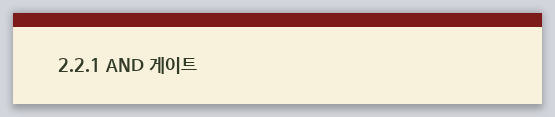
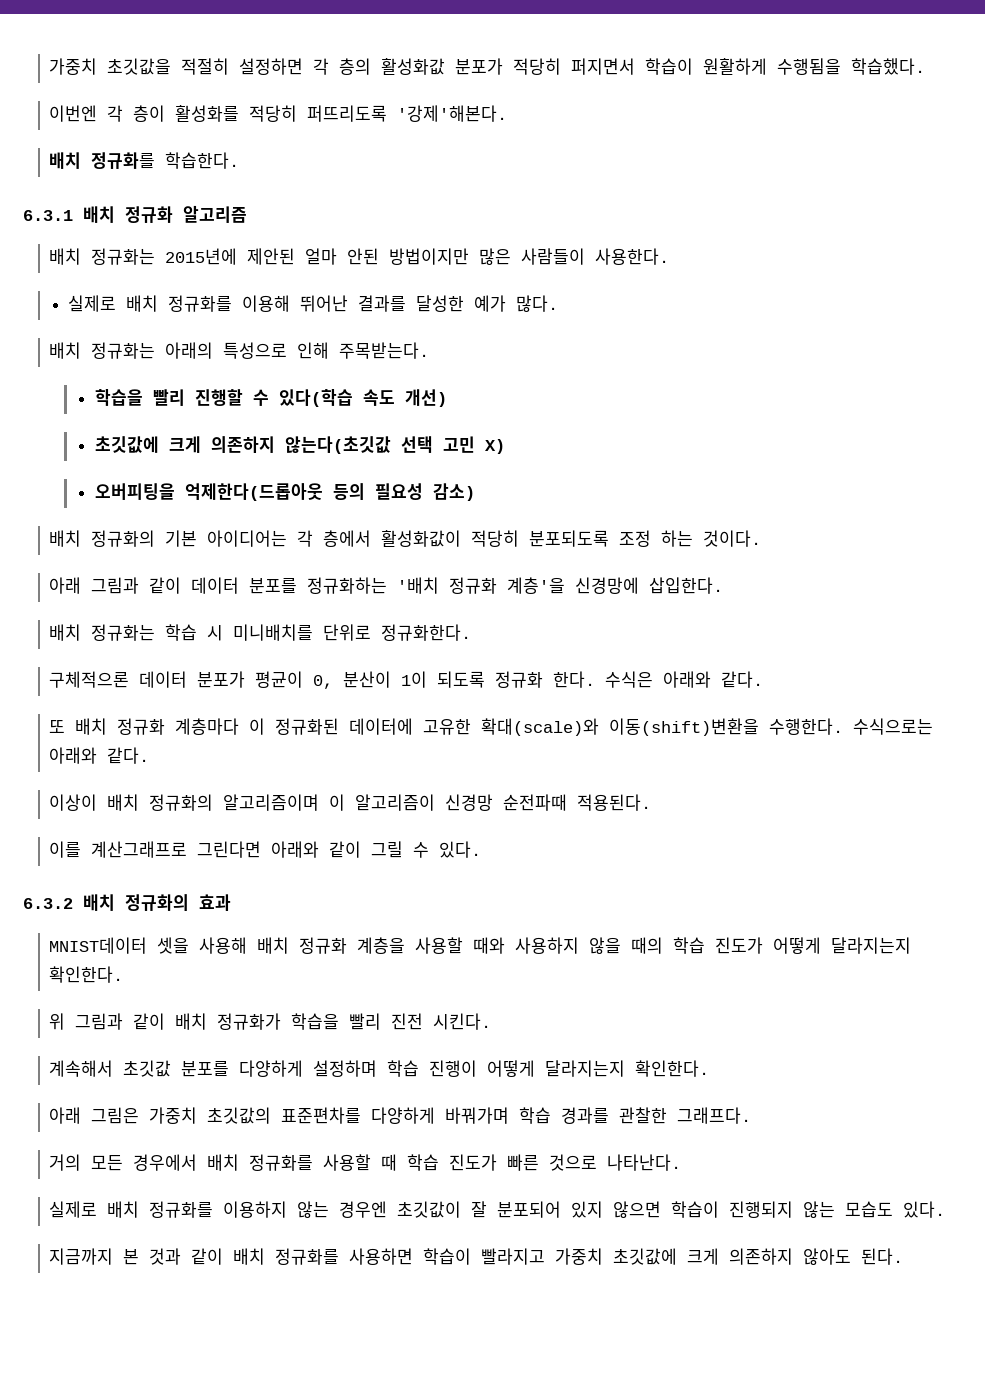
[58,57,197,74] 2.2.1 AND 게이트 -> [49,58,926,75] [49,105,508,122] [49,152,240,169] [23,205,247,223] [49,248,670,265] [68,295,559,312] [49,342,430,359] [94,389,447,407] [94,436,505,454] [94,483,475,501] [49,530,762,547] [49,577,724,594] [49,624,472,641] [49,671,764,689] [49,718,934,736] [49,747,150,764] [49,794,652,811] [49,841,482,858] [23,894,231,911] [49,937,912,954] [49,966,124,983] [49,1013,492,1030] [49,1060,710,1077] [49,1107,752,1124] [49,1154,682,1171] [49,1201,946,1218] [49,1248,904,1265] 가중치 초깃값을 적절히 설정하면 각 층의 활성화값 분포가 적당히 퍼지면서 학습이 원활하게 수행됨을 학습했다. // 이번엔 각 층이 활성화를 적당히 퍼뜨리도록 '강제'해본다. // 배치 정규화를 학습한다. // 6.3.1 배치 정규화 알고리즘 // 배치 정규화는 2015년에 제안된 얼마 안된 방법이지만 많은 사람들이 사용한다. // 실제로 배치 정규화를 이용해 뛰어난 결과를 달성한 예가 많다. // 배치 정규화는 아래의 특성으로 인해 주목받는다. // 학습을 빨리 진행할 수 있다(학습 속도 개선) // 초깃값에 크게 의존하지 않는다(초깃값 선택 고민 X) // 오버피팅을 억제한다(드롭아웃 등의 필요성 감소) // 배치 정규화의 기본 아이디어는 각 층에서 활성화값이 적당히 분포되도록 조정 하는 것이다. // 아래 그림과 같이 데이터 분포를 정규화하는 '배치 정규화 계층'을 신경망에 삽입한다. // 배치 정규화는 학습 시 미니배치를 단위로 정규화한다. // 구체적으론 데이터 분포가 평균이 0, 분산이 1이 되도록 정규화 한다. 수식은 아래와 같다. // 또 배치 정규화 계층마다 이 정규화된 데이터에 고유한 확대(scale)와 이동(shift)변환을 수행한다. 수식으로는 아래와 같다. // 이상이 배치 정규화의 알고리즘이며 이 알고리즘이 신경망 순전파때 적용된다. // 이를 계산그래프로 그린다면 아래와 같이 그릴 수 있다. // 6.3.2 배치 정규화의 효과 // MNIST데이터 셋을 사용해 배치 정규화 계층을 사용할 때와 사용하지 않을 때의 학습 진도가 어떻게 달라지는지 확인한다. // 위 그림과 같이 배치 정규화가 학습을 빨리 진전 시킨다. // 계속해서 초깃값 분포를 다양하게 설정하며 학습 진행이 어떻게 달라지는지 확인한다. // 아래 그림은 가중치 초깃값의 표준편차를 다양하게 바꿔가며 학습 경과를 관찰한 그래프다. // 거의 모든 경우에서 배치 정규화를 사용할 때 학습 진도가 빠른 것으로 나타난다. // 실제로 배치 정규화를 이용하지 않는 경우엔 초깃값이 잘 분포되어 있지 않으면 학습이 진행되지 않는 모습도 있다. // 지금까지 본 것과 같이 배치 정규화를 사용하면 학습이 빨라지고 가중치 초깃값에 크게 의존하지 않아도 된다.

